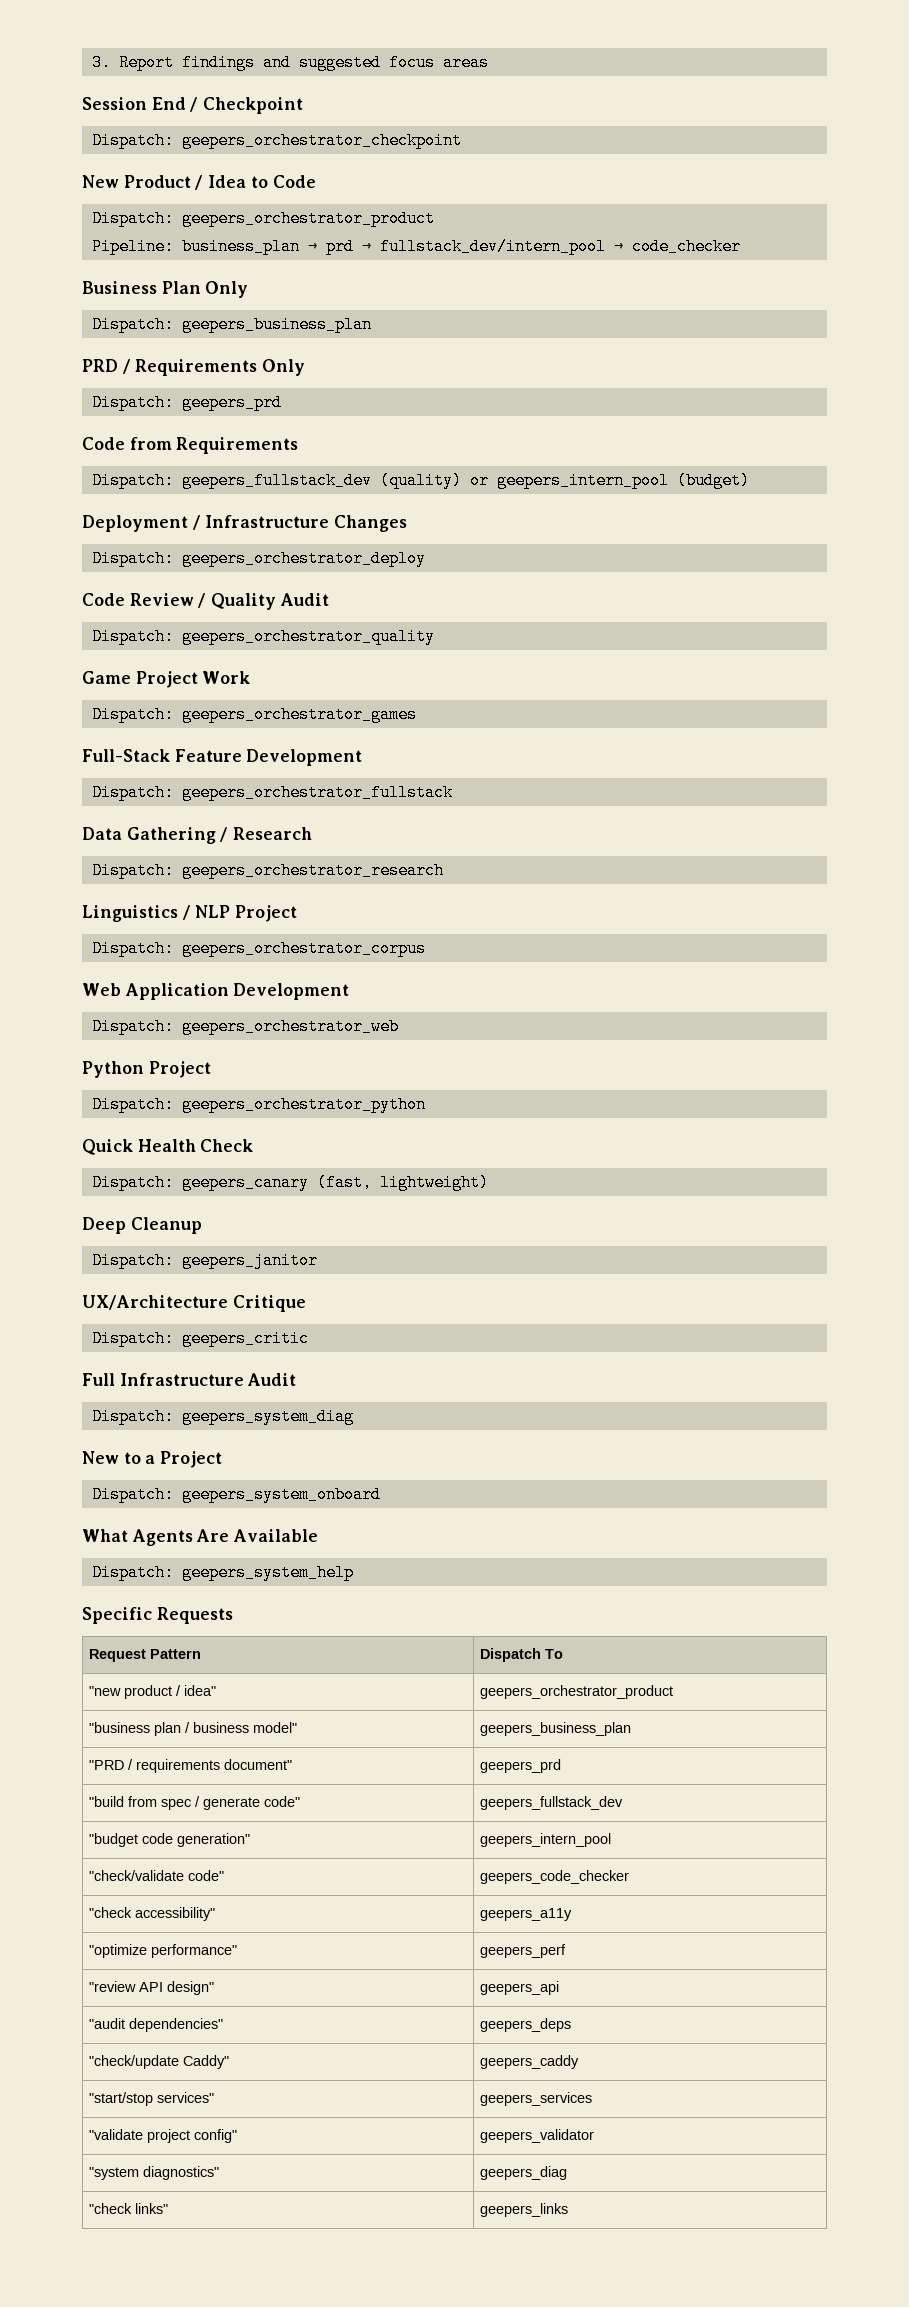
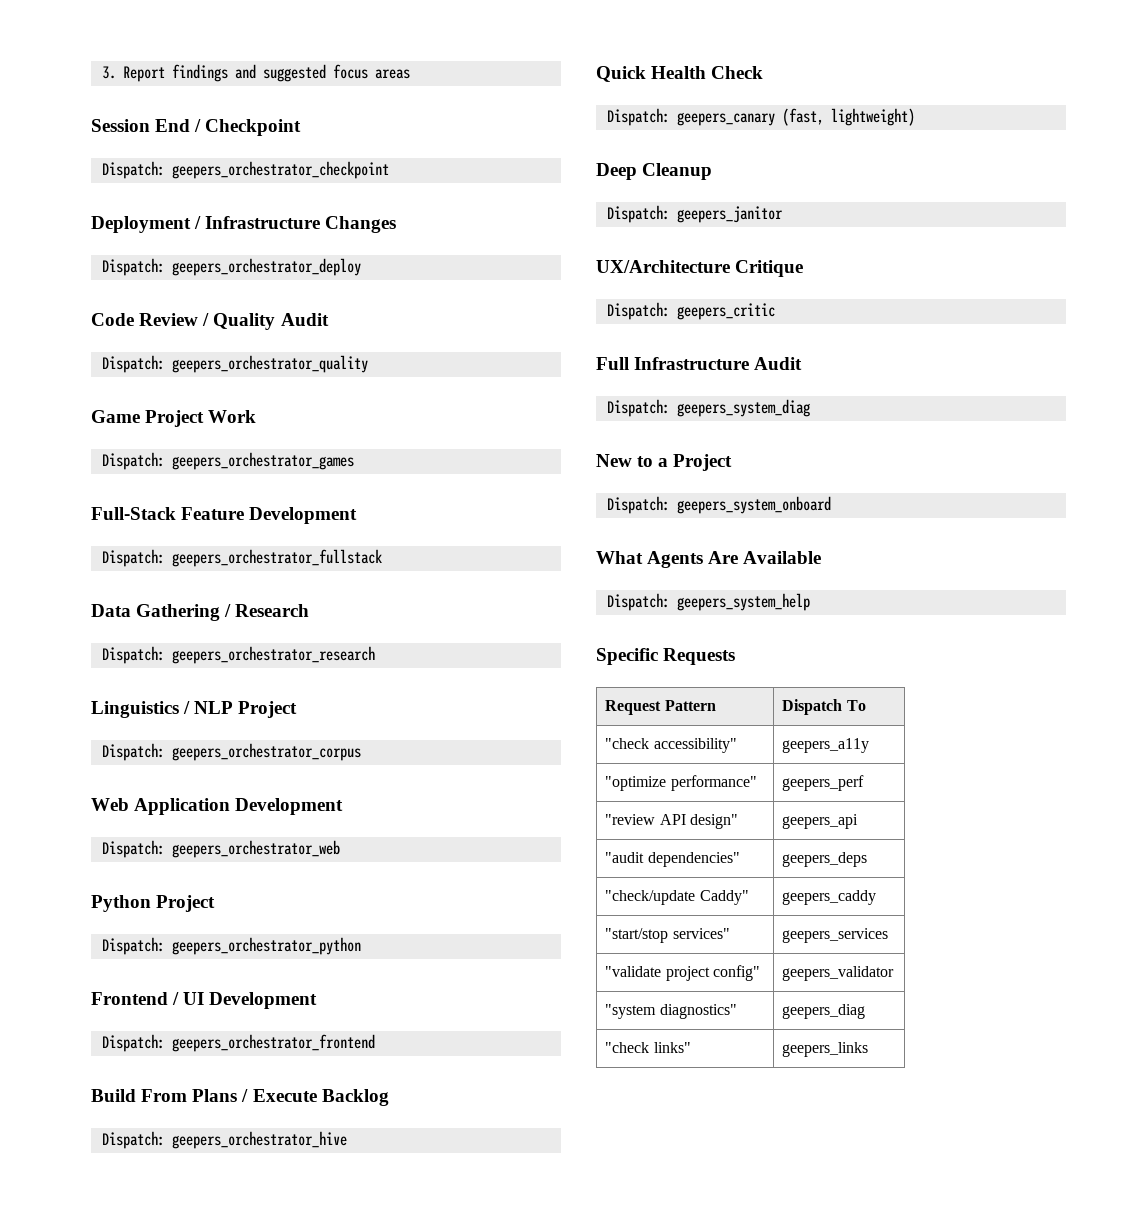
[82,175,316,190] [91,210,435,227] [91,238,741,255] [82,281,249,298] [91,316,372,333] [82,359,306,376] [91,394,282,411] [82,437,299,454] [91,472,750,489] // New Product / Idea to Code // Dispatch: geepers_orchestrator_product // Pipeline: business_plan → prd → fullstack_dev/intern_pool → code_checker // Business Plan Only // Dispatch: geepers_business_plan // PRD / Requirements Only // Dispatch: geepers_prd // Code from Requirements // Dispatch: geepers_fullstack_dev (quality) or geepers_intern_pool (budget) -> (389, 170) none
(426, 1104) none -> [91,992,318,1009] [101,1034,375,1052] [91,1089,389,1106] [101,1131,347,1149] // Frontend / UI Development // Dispatch: geepers_orchestrator_frontend // Build From Plans / Execute Backlog // Dispatch: geepers_orchestrator_hive
[89,1685,217,1699] [480,1685,674,1699] [89,1722,298,1736] [480,1722,632,1736] [89,1759,293,1773] [480,1759,562,1773] [89,1796,301,1810] [480,1796,624,1810] [89,1833,251,1847] [480,1833,612,1847] [89,1870,225,1881] [480,1870,630,1884] // "new product / idea" | geepers_orchestrator_product // "business plan / business model" | geepers_business_plan // "PRD / requirements document" | geepers_prd // "build from spec / generate code" | geepers_fullstack_dev // "budget code generation" | geepers_intern_pool // "check/validate code" | geepers_code_checker -> (866, 705) none

